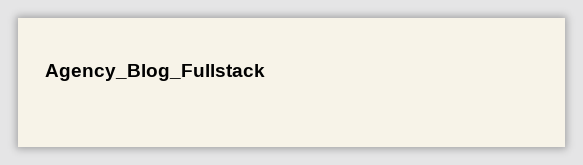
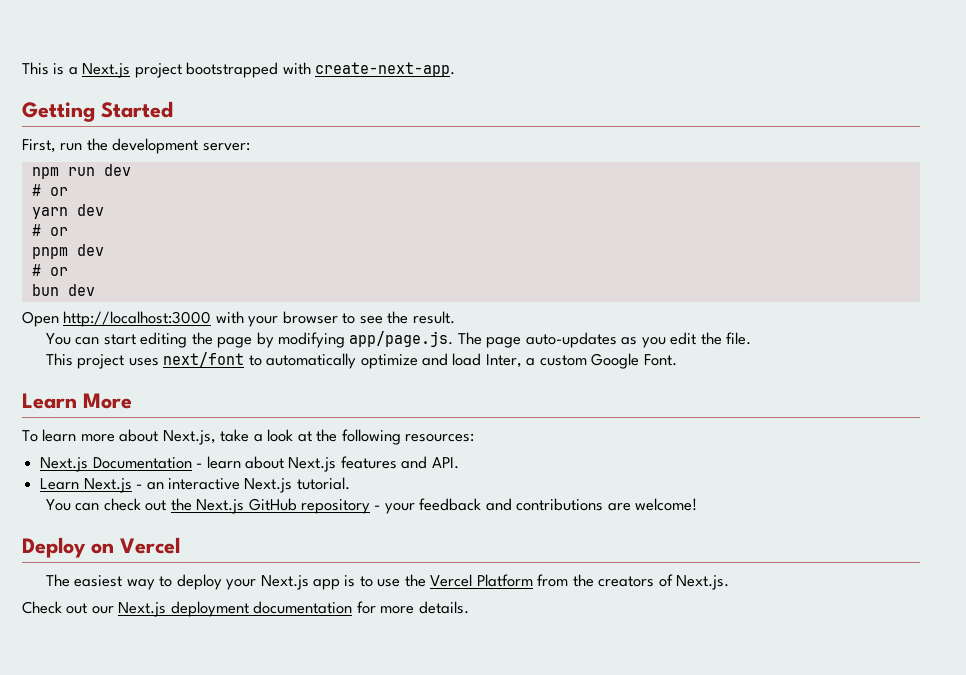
[45,64,265,81] Agency_Blog_Fullstack -> [22,62,456,78] [22,101,173,122] [22,138,250,154] [31,164,131,179] [31,184,68,196] [31,204,104,219] [31,224,68,236] [31,244,104,259] [31,264,68,276] [31,284,95,296] [22,311,455,327] [45,331,752,348] [45,352,677,369] [22,393,132,409] [22,429,475,445] [40,456,459,472] [40,477,350,493] [45,498,698,514] [22,537,180,558] [45,574,729,590] [22,601,469,617] This is a Next.js project bootstrapped with create-next-app. // Getting Started // First, run the development server: // npm run dev // # or // yarn dev // # or // pnpm dev // # or // bun dev // Open http://localhost:3000 with your browser to see the result. // You can start editing the page by modifying app/page.js. The page auto-updates as you edit the file. // This project uses next/font to automatically optimize and load Inter, a custom Google Font. // Learn More // To learn more about Next.js, take a look at the following resources: // Next.js Documentation - learn about Next.js features and API. // Learn Next.js - an interactive Next.js tutorial. // You can check out the Next.js GitHub repository - your feedback and contributions are welcome! // Deploy on Vercel // The easiest way to deploy your Next.js app is to use the Vercel Platform from the creators of Next.js. // Check out our Next.js deployment documentation for more details.

